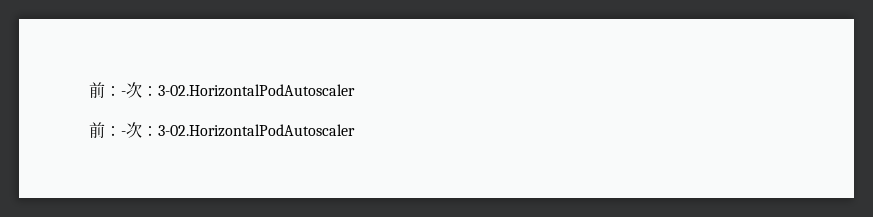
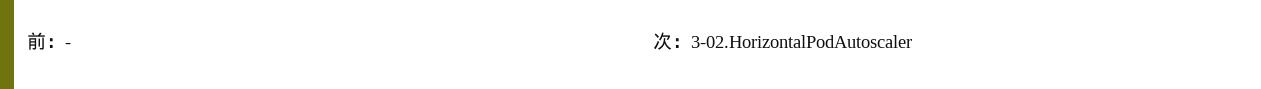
[89,82,355,98] [89,122,355,138] 前：-次：3-02.HorizontalPodAutoscaler // 前：-次：3-02.HorizontalPodAutoscaler -> [27,32,71,50] [653,32,912,50] 前：- // 次：3-02.HorizontalPodAutoscaler

